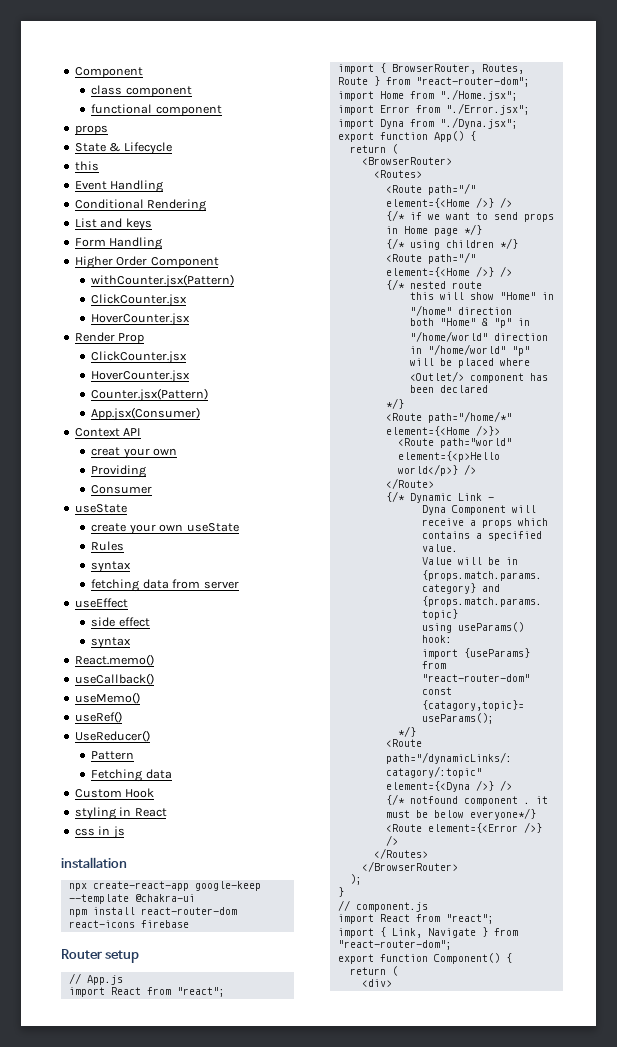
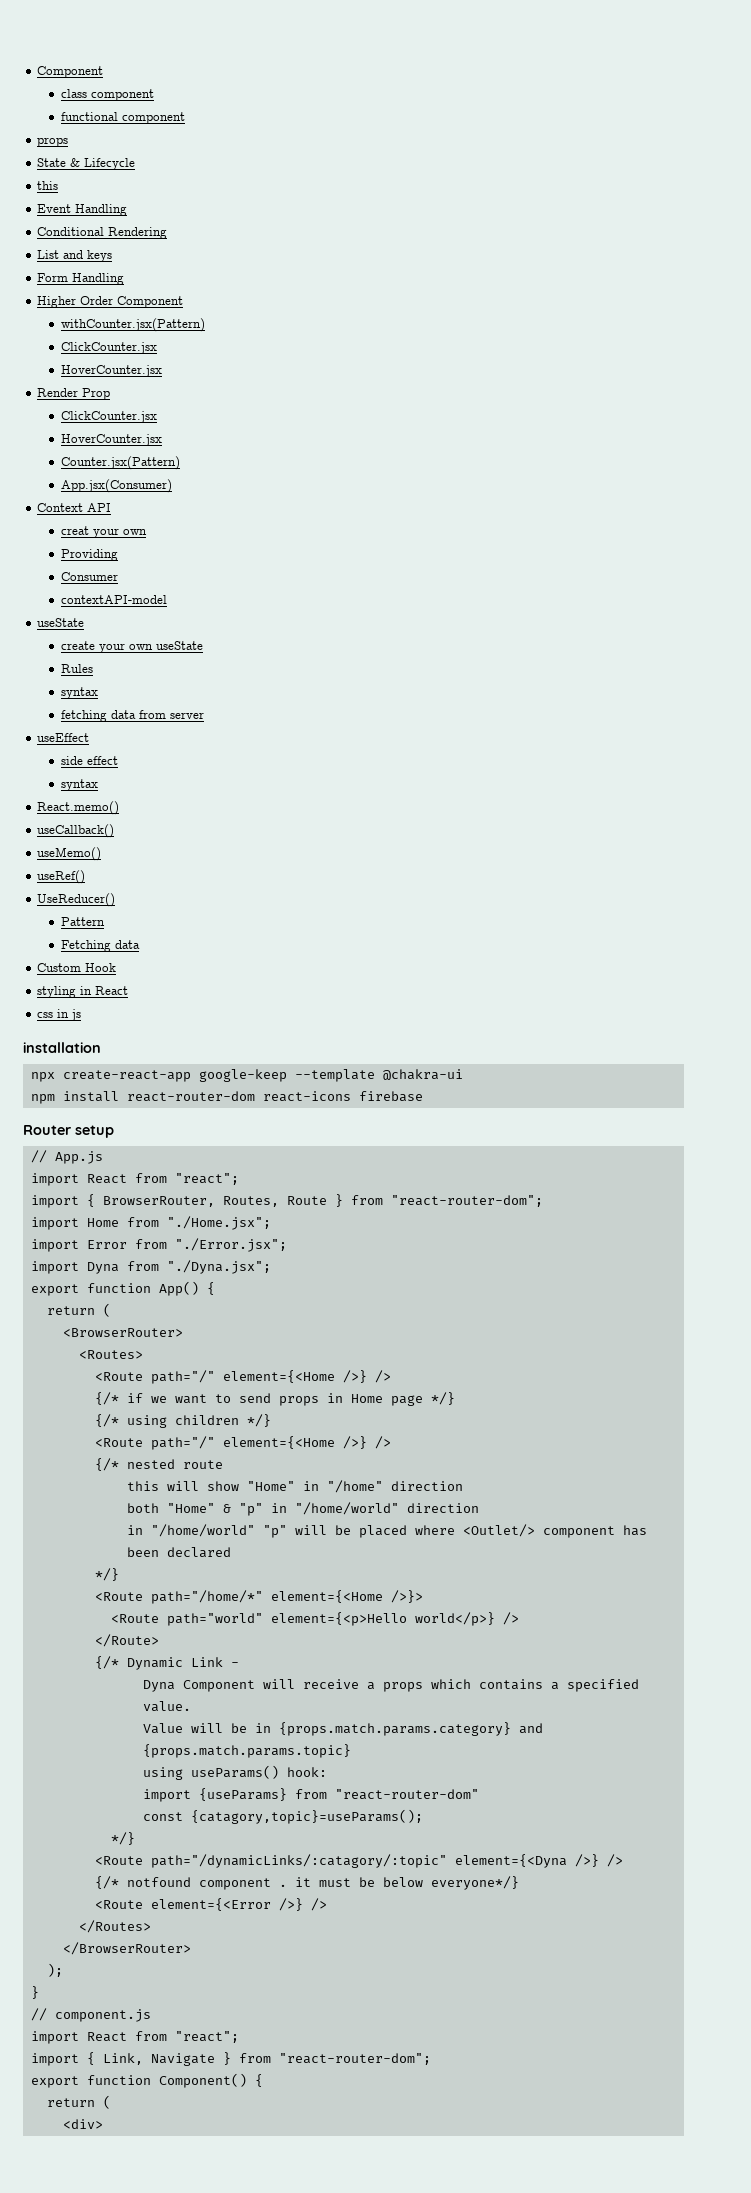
(153, 489) none -> [60,595,167,604] // contextAPI-model

